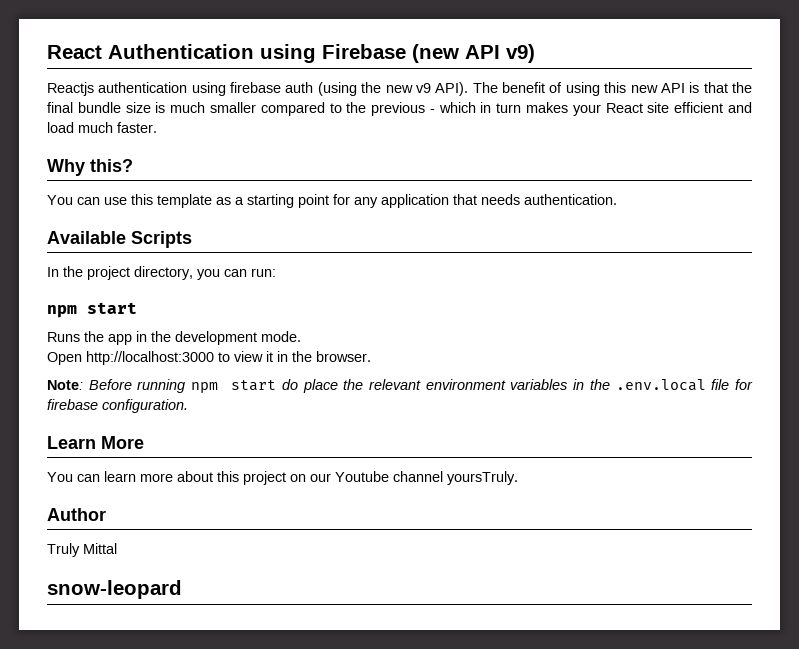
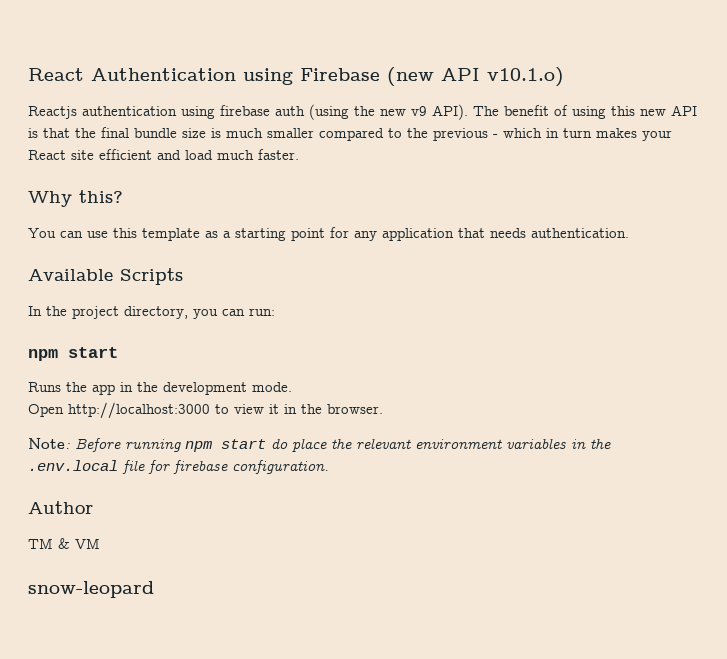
[506,44,535,63] v9) -> [487,67,564,87] v10.1.o)
[47,436,144,449] [47,471,518,485] [47,508,106,521] [47,543,117,557] Learn More // You can learn more about this project on our Youtube channel yoursTruly. // Author // Truly Mittal -> [28,501,93,514] [28,538,100,549] Author // TM & VM

